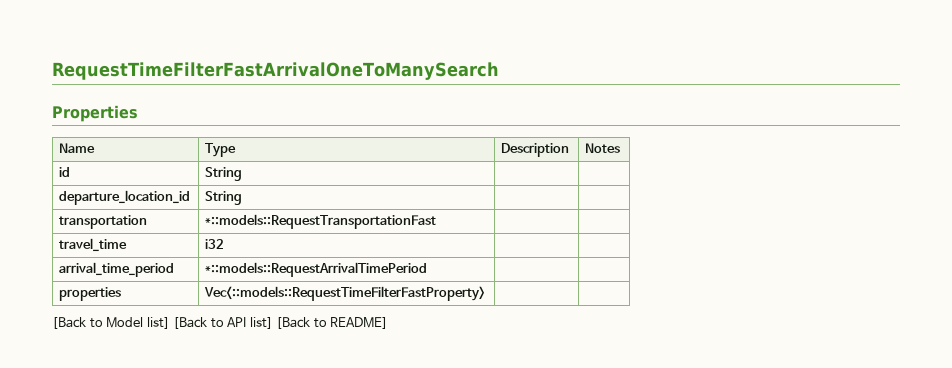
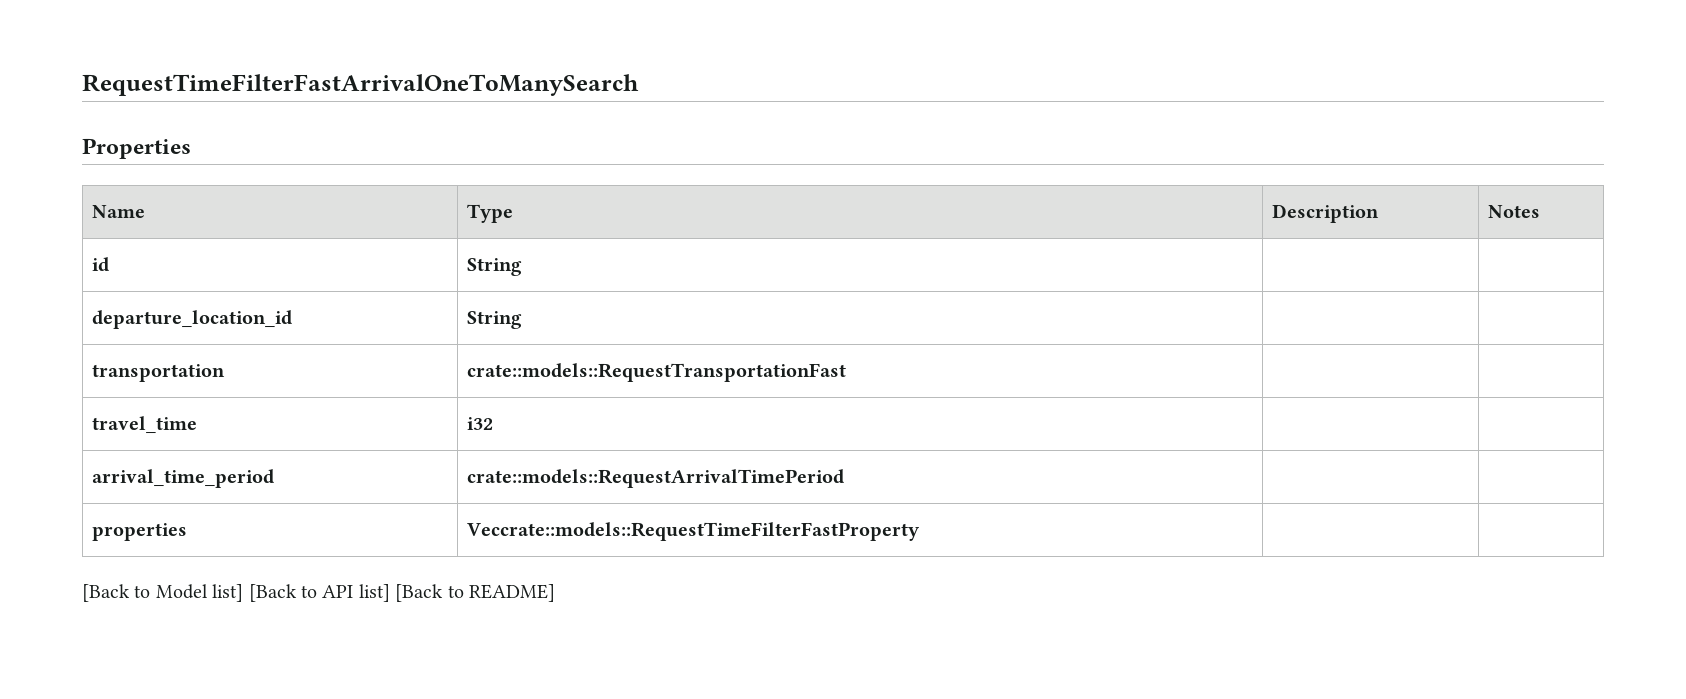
[205,214,437,229] *::models::RequestTransportationFast -> [467,363,847,382] crate::models::RequestTransportationFast
[205,262,428,277] *::models::RequestArrivalTimePeriod -> [467,469,845,488] crate::models::RequestArrivalTimePeriod
[204,286,486,301] Vec<::models::RequestTimeFilterFastProperty> -> [467,522,921,541] Veccrate::models::RequestTimeFilterFastProperty

